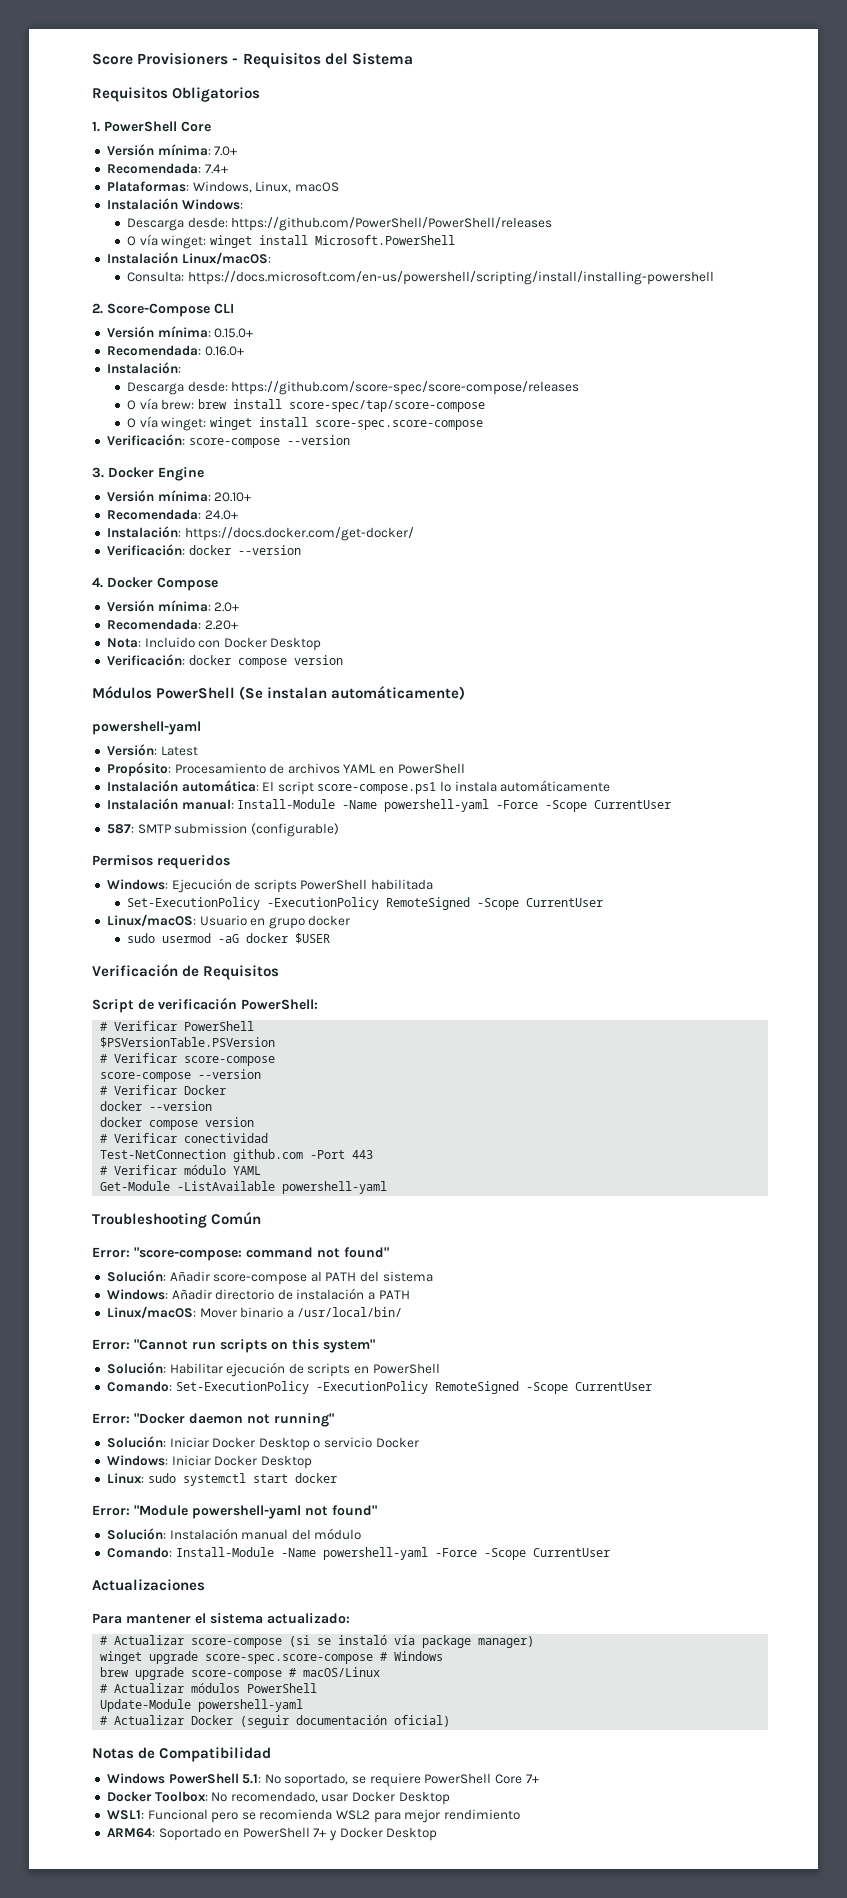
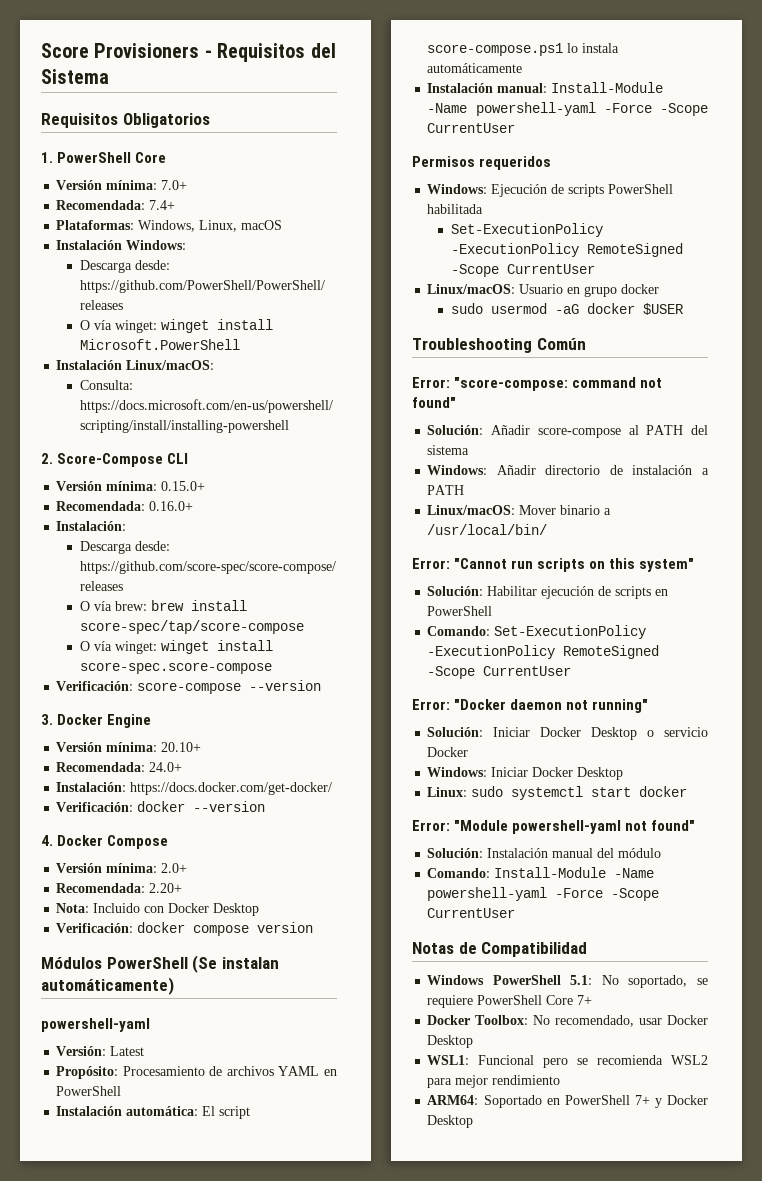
[106,823,339,837] // 587: SMTP submission (configurable) -> (516, 128) none
[92,964,280,980] [92,997,318,1013] [100,1021,255,1031] [100,1037,276,1048] [100,1053,276,1066] [100,1069,262,1082] [100,1085,227,1095] [100,1101,213,1111] [100,1117,255,1130] [100,1133,269,1143] [100,1149,374,1162] [100,1165,262,1175] [100,1181,388,1194] // Verificación de Requisitos // Script de verificación PowerShell: // # Verificar PowerShell // $PSVersionTable.PSVersion // # Verificar score-compose // score-compose --version // # Verificar Docker // docker --version // docker compose version // # Verificar conectividad // Test-NetConnection github.com -Port 443 // # Verificar módulo YAML // Get-Module -ListAvailable powershell-yaml -> (684, 309) none
[92,1579,205,1591] [92,1613,350,1624] [100,1635,535,1648] [100,1651,444,1664] [100,1667,381,1680] [100,1683,318,1693] [100,1699,304,1712] [100,1715,451,1728] // Actualizaciones // Para mantener el sistema actualizado: // # Actualizar score-compose (si se instaló vía package manager) // winget upgrade score-spec.score-compose # Windows // brew upgrade score-compose # macOS/Linux // # Actualizar módulos PowerShell // Update-Module powershell-yaml // # Actualizar Docker (seguir documentación oficial) -> (516, 913) none

